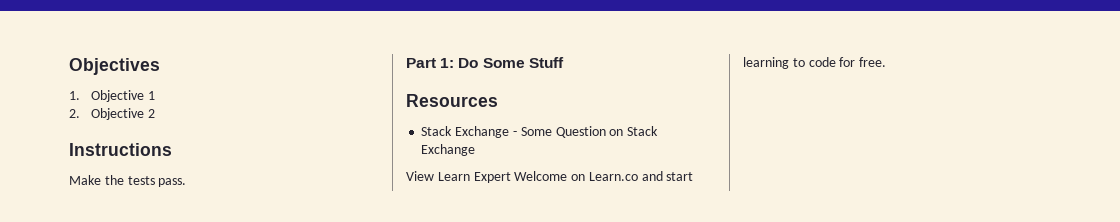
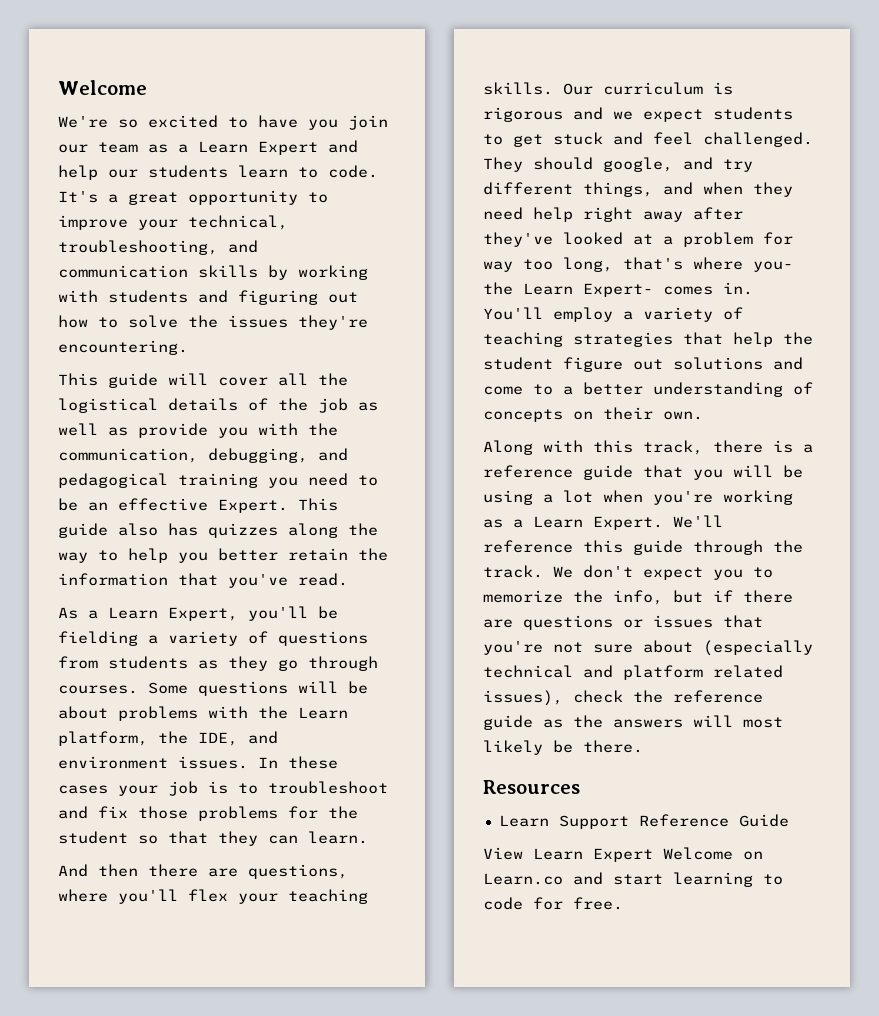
[69,58,160,75] [69,90,155,102] [69,108,155,120] [69,143,172,156] [69,175,187,187] [406,57,564,68] [406,94,498,107] [421,126,659,138] [421,144,476,156] Objectives // 1. Objective 1 // 2. Objective 2 // Instructions // Make the tests pass. // Part 1: Do Some Stuff // Resources // Stack Exchange - Some Question on Stack Exchange -> [58,80,147,95] [58,115,388,130] [58,140,358,155] [58,165,378,180] [58,190,328,205] [58,215,288,230] [58,240,258,255] [58,265,368,280] [58,290,358,305] [58,315,368,330] [58,340,188,355] [58,373,348,388] [58,398,378,413] [58,423,338,438] [58,448,348,463] [58,473,378,488] [58,498,338,513] [58,523,378,538] [58,548,388,563] [58,573,348,588] [58,606,338,621] [58,631,368,646] [58,656,378,671] [58,681,368,696] [58,706,348,721] [58,731,278,746] [58,756,338,769] [58,781,388,796] [58,806,358,821] [58,831,368,846] [58,864,348,879] [58,889,368,904] [483,82,733,95] [483,107,793,122] [483,132,813,147] [483,157,753,172] [483,182,793,197] [483,207,743,222] [483,232,793,247] [483,257,793,272] [483,282,753,297] [483,307,743,322] [483,332,813,347] [483,357,803,372] [483,382,813,397] [483,407,703,422] [483,440,813,455] [483,465,803,480] [483,490,793,505] [483,515,723,530] [483,540,803,555] [483,565,773,580] [483,590,793,605] [483,615,763,630] [483,640,813,656] [483,665,783,680] [483,690,763,706] [483,715,783,730] [483,740,643,755] [483,780,580,794] [498,814,789,829] Welcome // We're so excited to have you join our team as a Learn Expert and help our students learn to code. It's a great opportunity to improve your technical, troubleshooting, and communication skills by working with students and figuring out how to solve the issues they're encountering. // This guide will cover all the logistical details of the job as well as provide you with the communication, debugging, and pedagogical training you need to be an effective Expert. This guide also has quizzes along the way to help you better retain the information that you've read. // As a Learn Expert, you'll be fielding a variety of questions from students as they go through courses. Some questions will be about problems with the Learn platform, the IDE, and environment issues. In these cases your job is to troubleshoot and fix those problems for the student so that they can learn. // And then there are questions, where you'll flex your teaching skills. Our curriculum is rigorous and we expect students to get stuck and feel challenged. They should google, and try different things, and when they need help right away after they've looked at a problem for way too long, that's where you- the Learn Expert- comes in. You'll employ a variety of teaching strategies that help the student figure out solutions and come to a better understanding of concepts on their own. // Along with this track, there is a reference guide that you will be using a lot when you're working as a Learn Expert. We'll reference this guide through the track. We don't expect you to memorize the info, but if there are questions or issues that you're not sure about (especially technical and platform related issues), check the reference guide as the answers will most likely be there. // Resources // Learn Support Reference Guide

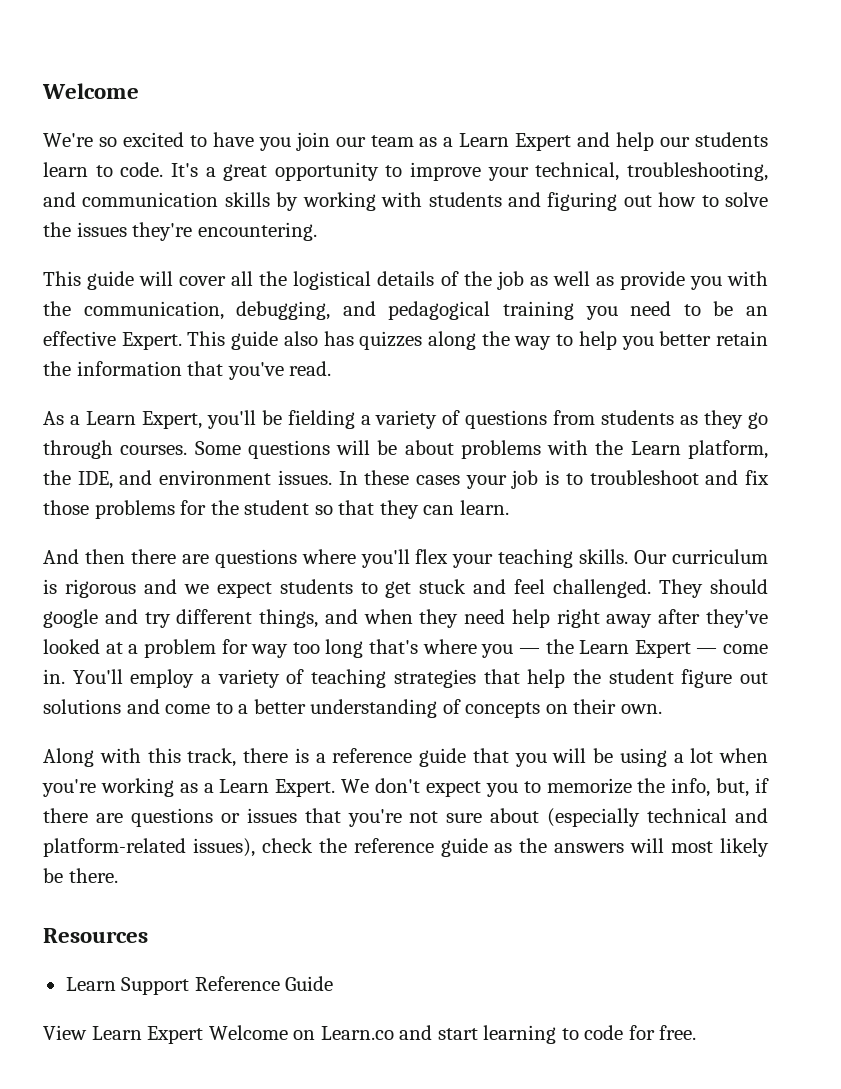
[248,864,348,879] questions, -> [214,549,297,568] questions
[603,157,673,172] google, -> [43,609,98,628] google
[563,257,613,272] long, -> [325,639,364,658] long
[753,261,793,272] [483,282,713,297] you- the Learn Expert- comes -> [481,639,768,658] you — the Learn Expert — come
[673,515,723,528] [483,540,803,555] [483,565,543,578] We'll reference this guide through the track. -> (336, 788) none
[673,590,703,603] but -> [716,778,750,797] but,
[623,665,783,680] platform related -> [43,838,186,857] platform-related

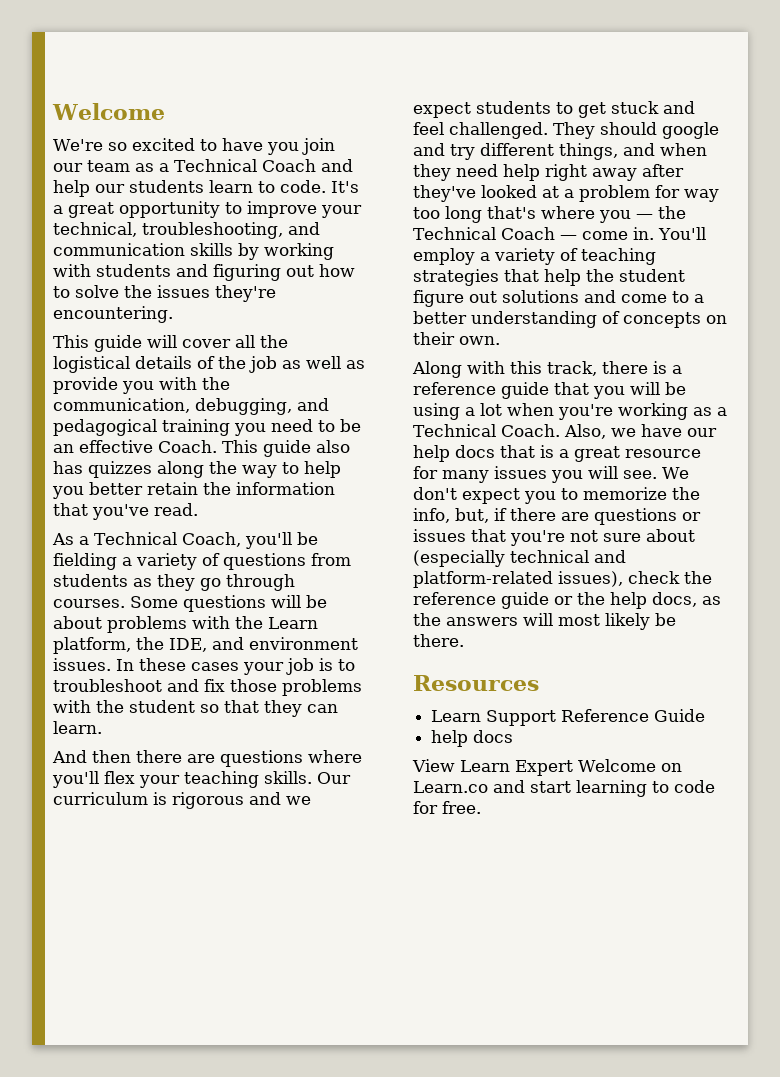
[459,133,572,151] Learn Expert -> [174,159,316,172] Technical Coach
[121,332,182,350] Expert. -> [158,440,217,453] Coach.
[85,411,202,429] Learn Expert, -> [94,532,241,547] Technical Coach,
[180,500,207,515] for -> [53,700,91,713] with
[579,640,691,658] Learn Expert -> [413,227,555,240] Technical Coach
[219,779,336,797] Learn Expert. -> [413,424,717,439] [413,445,701,462] [413,466,657,483] Technical Coach. Also, we have our help docs that is a great resource for many issues you will see.
(488, 847) none -> [554,592,697,609] or the help docs,
(334, 983) none -> [431,730,514,747] // help docs

